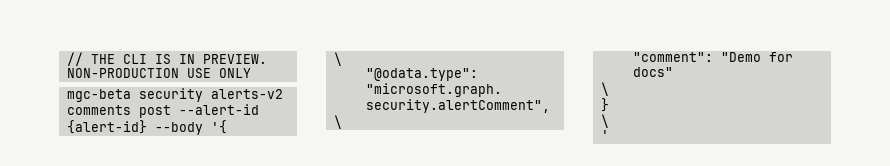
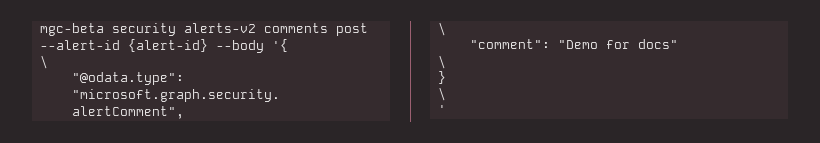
[67,52,268,66] [67,68,252,78] // THE CLI IS IN PREVIEW. NON-PRODUCTION USE ONLY // -> (40, 29) none

